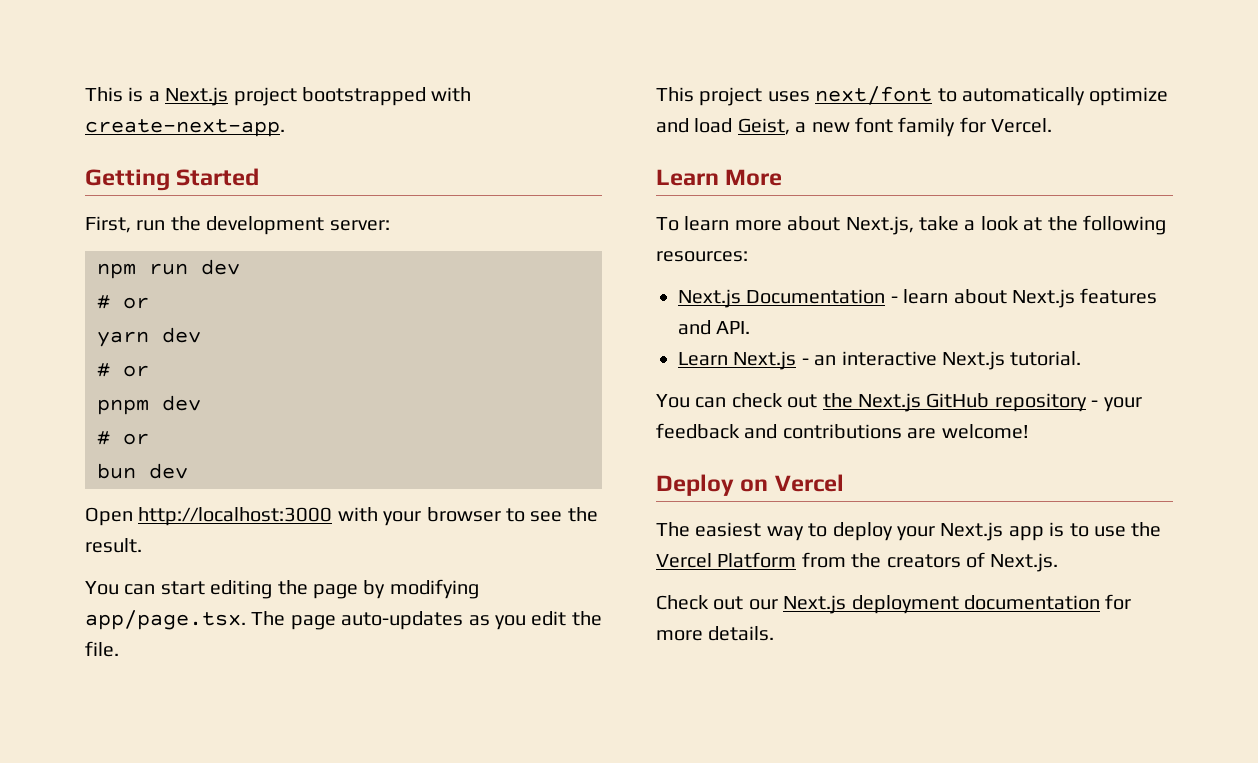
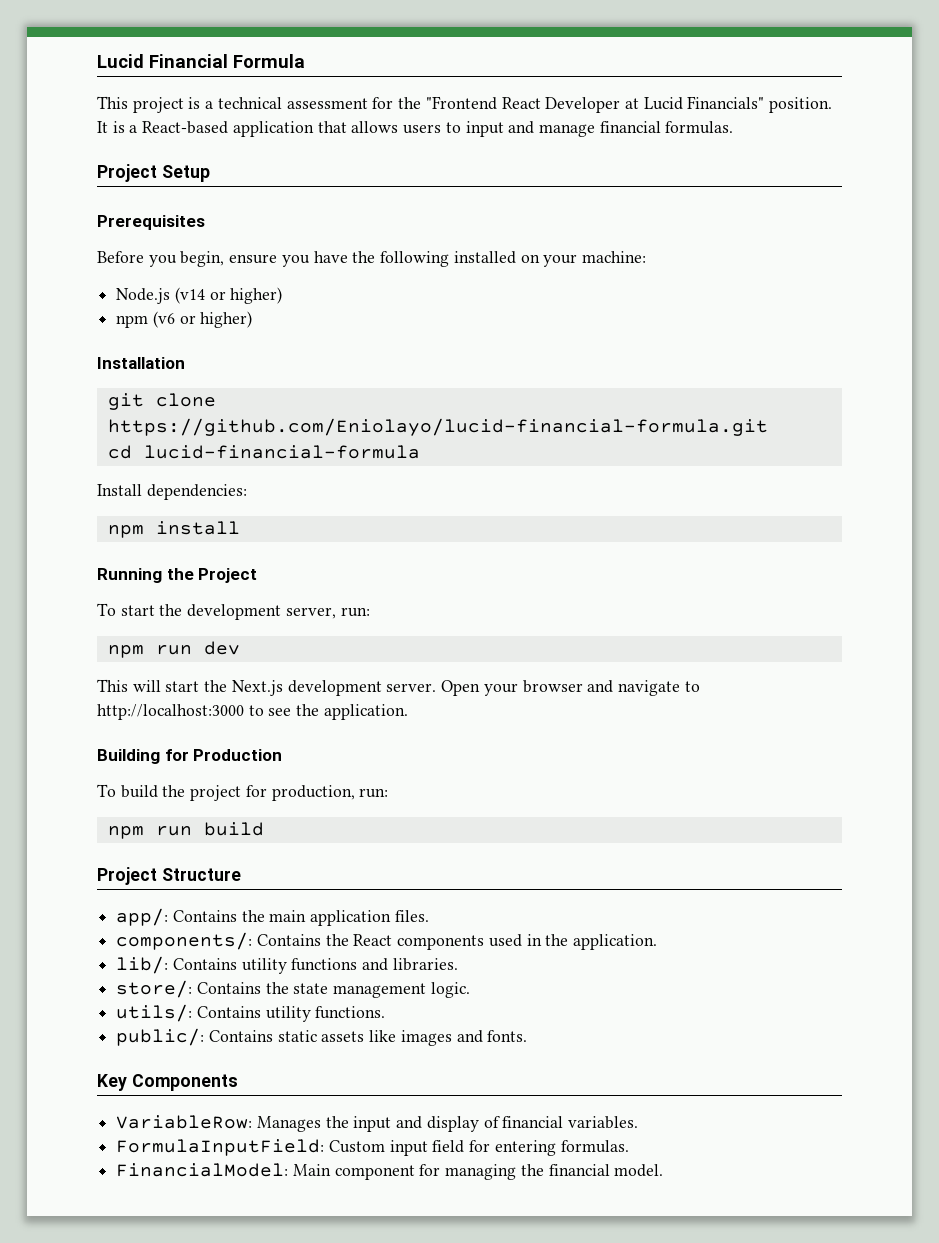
[85,87,472,106] [85,119,285,137] [85,168,260,191] [85,216,390,235] [97,259,240,279] [97,295,149,309] [97,327,201,347] [97,363,149,377] [97,395,201,415] [97,431,149,445] [97,463,188,479] [85,507,598,526] [85,538,142,553] [85,579,479,599] [85,610,602,630] [85,641,119,657] [656,86,1169,106] [656,117,1053,137] [656,169,783,186] [656,215,1166,235] [656,251,748,262] [678,288,1158,308] [678,320,751,335] [678,351,1082,370] [656,393,1142,412] [656,423,1029,439] [656,474,844,496] [656,522,1162,541] [656,552,1059,572] [656,594,1132,614] [656,626,775,641] This is a Next.js project bootstrapped with create-next-app. // Getting Started // First, run the development server: // npm run dev // # or // yarn dev // # or // pnpm dev // # or // bun dev // Open http://localhost:3000 with your browser to see the result. // You can start editing the page by modifying app/page.tsx. The page auto-updates as you edit the file. // This project uses next/font to automatically optimize and load Geist, a new font family for Vercel. // Learn More // To learn more about Next.js, take a look at the following resources: // Next.js Documentation - learn about Next.js features and API. // Learn Next.js - an interactive Next.js tutorial. // You can check out the Next.js GitHub repository - your feedback and contributions are welcome! // Deploy on Vercel // The easiest way to deploy your Next.js app is to use the Vercel Platform from the creators of Next.js. // Check out our Next.js deployment documentation for more details. -> [97,54,305,68] [97,96,833,113] [97,121,734,137] [97,164,210,182] [97,215,205,230] [97,251,646,267] [116,287,283,304] [116,311,253,328] [97,357,185,369] [107,393,216,410] [107,418,768,436] [107,445,420,459] [97,484,247,500] [107,521,240,538] [97,568,258,583] [97,603,370,620] [107,641,240,658] [97,679,700,696] [97,704,408,720] [97,749,283,764] [97,784,389,801] [107,822,264,839] [97,867,241,885] [116,908,429,926] [116,932,658,950] [116,956,458,974] [116,980,470,998] [116,1004,386,1022] [116,1028,528,1046] [97,1074,238,1091] [116,1115,639,1132] [116,1139,629,1156] [116,1163,664,1180] Lucid Financial Formula // This project is a technical assessment for the "Frontend React Developer at Lucid Financials" position. It is a React-based application that allows users to input and manage financial formulas. // Project Setup // Prerequisites // Before you begin, ensure you have the following installed on your machine: // Node.js (v14 or higher) // npm (v6 or higher) // Installation // git clone https://github.com/Eniolayo/lucid-financial-formula.git // cd lucid-financial-formula // Install dependencies: // npm install // Running the Project // To start the development server, run: // npm run dev // This will start the Next.js development server. Open your browser and navigate to http://localhost:3000 to see the application. // Building for Production // To build the project for production, run: // npm run build // Project Structure // app/: Contains the main application files. // components/: Contains the React components used in the application. // lib/: Contains utility functions and libraries. // store/: Contains the state management logic. // utils/: Contains utility functions. // public/: Contains static assets like images and fonts. // Key Components // VariableRow: Manages the input and display of financial variables. // FormulaInputField: Custom input field for entering formulas. // FinancialModel: Main component for managing the financial model.

